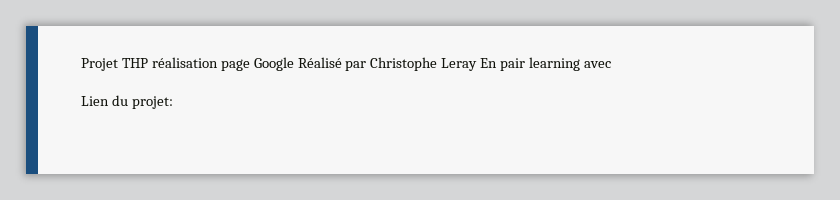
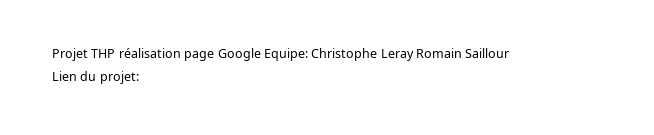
[297,57,611,71] Réalisé par Christophe Leray En pair learning avec -> [263,48,510,61] Equipe: Christophe Leray Romain Saillour

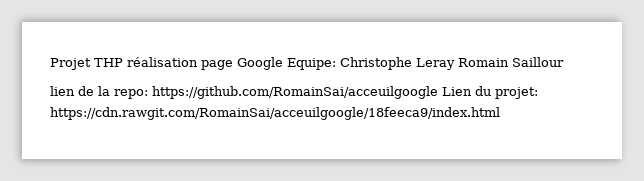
(510, 53) none -> [50,86,438,99] lien de la repo: https://github.com/RomainSai/acceuilgoogle
(139, 77) none -> [50,107,500,120] https://cdn.rawgit.com/RomainSai/acceuilgoogle/18feeca9/index.html

